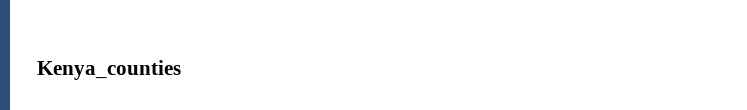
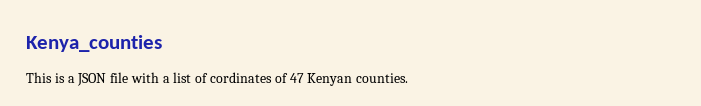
(181, 70) none -> [26,72,409,86] // This is a JSON file with a list of cordinates of 47 Kenyan counties.

